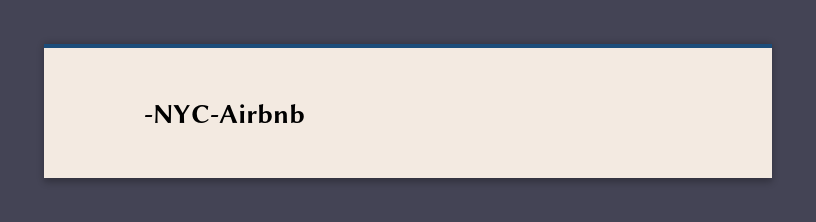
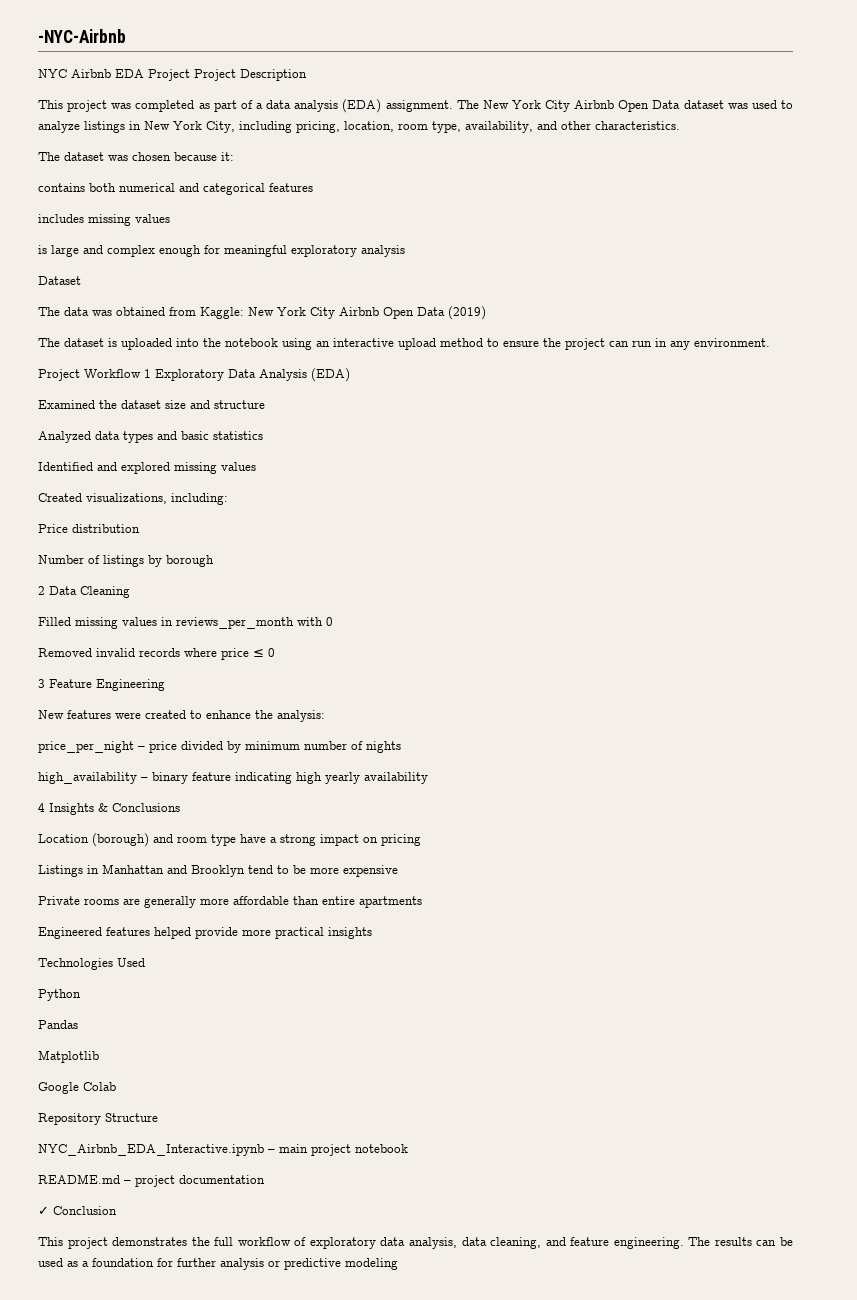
(305, 114) none -> [38,69,307,81] [38,99,793,113] [38,121,680,133] [38,152,234,161] [38,183,313,195] [38,214,170,226] [38,245,405,257] [38,276,81,285] [38,306,486,320] [38,338,770,350] [38,368,350,382] [38,400,265,409] [38,431,263,443] [38,462,256,474] [38,493,228,505] [38,524,140,533] [38,555,214,567] [38,586,130,598] [38,617,333,629] [38,648,275,660] [38,679,165,691] [38,710,325,722] [38,741,401,753] [38,772,428,784] [38,803,180,815] [38,833,421,847] [38,864,398,877] [38,896,422,908] [38,927,372,939] [38,958,145,970] [38,989,81,1001] [38,1020,78,1029] [38,1050,99,1063] [38,1082,116,1094] [38,1113,158,1125] [38,1144,408,1156] [38,1174,265,1187] [38,1206,117,1215] [38,1237,793,1249] [38,1258,398,1270] // NYC Airbnb EDA Project Project Description // This project was completed as part of a data analysis (EDA) assignment. The New York City Airbnb Open Data dataset was used to analyze listings in New York City, including pricing, location, room type, availability, and other characteristics. // The dataset was chosen because it: // contains both numerical and categorical features // includes missing values // is large and complex enough for meaningful exploratory analysis // Dataset // The data was obtained from Kaggle: New York City Airbnb Open Data (2019) // The dataset is uploaded into the notebook using an interactive upload method to ensure the project can run in any environment. // Project Workflow 1 Exploratory Data Analysis (EDA) // Examined the dataset size and structure // Analyzed data types and basic statistics // Identified and explored missing values // Created visualizations, including: // Price distribution // Number of listings by borough // 2 Data Cleaning // Filled missing values in reviews_per_month with 0 // Removed invalid records where price ≤ 0 // 3 Feature Engineering // New features were created to enhance the analysis: // price_per_night – price divided by minimum number of nights // high_availability – binary feature indicating high yearly availability // 4 Insights & Conclusions // Location (borough) and room type have a strong impact on pricing // Listings in Manhattan and Brooklyn tend to be more expensive // Private rooms are generally more affordable than entire apartments // Engineered features helped provide more practical insights // Technologies Used // Python // Pandas // Matplotlib // Google Colab // Repository Structure // NYC_Airbnb_EDA_Interactive.ipynb – main project notebook // README.md – project documentation // ✓ Conclusion // This project demonstrates the full workflow of exploratory data analysis, data cleaning, and feature engineering. The results can be used as a foundation for further analysis or predictive modeling

